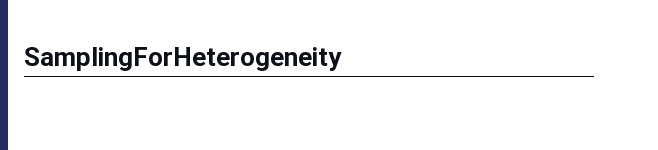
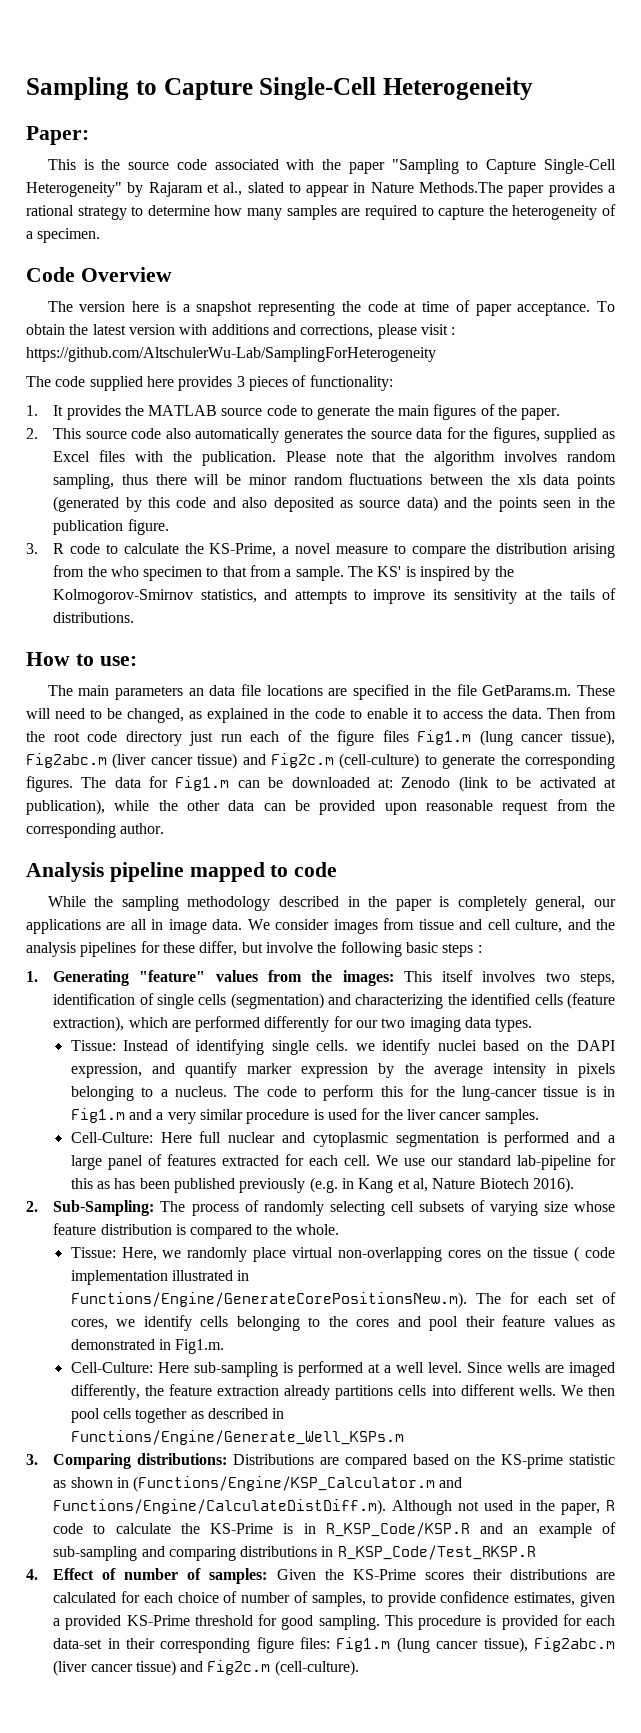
[24,47,342,71] SamplingForHeterogeneity -> [26,77,533,100] [26,126,89,145] [47,159,616,174] [26,182,615,197] [26,204,617,220] [26,228,101,243] [26,267,172,282] [47,300,615,316] [26,324,456,339] [26,347,436,362] [26,375,393,391] [26,404,561,420] [26,427,615,443] [53,450,616,466] [53,473,616,489] [53,496,615,512] [53,519,169,535] [26,543,616,558] [53,565,514,581] [53,588,617,604] [53,612,135,623] [26,652,137,666] [47,684,616,700] [26,707,616,723] [26,730,615,746] [26,753,616,769] [26,776,616,792] [26,799,615,815] [26,823,165,838] [26,862,338,882] [47,896,616,911] [26,918,616,934] [26,941,482,957] [26,970,615,986] [53,993,615,1009] [53,1016,533,1032] [70,1039,615,1055] [70,1062,615,1078] [70,1085,615,1101] [70,1108,539,1124] [70,1131,616,1147] [70,1154,616,1170] [70,1177,574,1193] [26,1200,615,1216] [53,1223,340,1239] [70,1246,615,1262] [70,1270,250,1285] [70,1292,617,1308] [70,1315,615,1331] [70,1339,225,1354] [70,1361,615,1377] [70,1384,615,1400] [70,1408,285,1423] [70,1430,404,1445] [26,1453,615,1469] [53,1476,463,1492] [53,1499,615,1515] [53,1522,617,1538] [53,1545,536,1561] [26,1568,616,1584] [53,1591,615,1607] [53,1614,616,1630] [53,1637,615,1653] [53,1660,359,1676] Sampling to Capture Single-Cell Heterogeneity // Paper: // This is the source code associated with the paper "Sampling to Capture Single-Cell Heterogeneity" by Rajaram et al., slated to appear in Nature Methods.The paper provides a rational strategy to determine how many samples are required to capture the heterogeneity of a specimen. // Code Overview // The version here is a snapshot representing the code at time of paper acceptance. To obtain the latest version with additions and corrections, please visit : https://github.com/AltschulerWu-Lab/SamplingForHeterogeneity // The code supplied here provides 3 pieces of functionality: // 1. It provides the MATLAB source code to generate the main figures of the paper. // 2. This source code also automatically generates the source data for the figures, supplied as Excel files with the publication. Please note that the algorithm involves random sampling, thus there will be minor random fluctuations between the xls data points (generated by this code and also deposited as source data) and the points seen in the publication figure. // 3. R code to calculate the KS-Prime, a novel measure to compare the distribution arising from the who specimen to that from a sample. The KS' is inspired by the Kolmogorov-Smirnov statistics, and attempts to improve its sensitivity at the tails of distributions. // How to use: // The main parameters an data file locations are specified in the file GetParams.m. These will need to be changed, as explained in the code to enable it to access the data. Then from the root code directory just run each of the figure files Fig1.m (lung cancer tissue), Fig2abc.m (liver cancer tissue) and Fig2c.m (cell-culture) to generate the corresponding figures. The data for Fig1.m can be downloaded at: Zenodo (link to be activated at publication), while the other data can be provided upon reasonable request from the corresponding author. // Analysis pipeline mapped to code // While the sampling methodology described in the paper is completely general, our applications are all in image data. We consider images from tissue and cell culture, and the analysis pipelines for these differ, but involve the following basic steps : // 1. Generating "feature" values from the images: This itself involves two steps, identification of single cells (segmentation) and characterizing the identified cells (feature extraction), which are performed differently for our two imaging data types. // Tissue: Instead of identifying single cells. we identify nuclei based on the DAPI expression, and quantify marker expression by the average intensity in pixels belonging to a nucleus. The code to perform this for the lung-cancer tissue is in Fig1.m and a very similar procedure is used for the liver cancer samples. // Cell-Culture: Here full nuclear and cytoplasmic segmentation is performed and a large panel of features extracted for each cell. We use our standard lab-pipeline for this as has been published previously (e.g. in Kang et al, Nature Biotech 2016). // 2. Sub-Sampling: The process of randomly selecting cell subsets of varying size whose feature distribution is compared to the whole. // Tissue: Here, we randomly place virtual non-overlapping cores on the tissue ( code implementation illustrated in Functions/Engine/GenerateCorePositionsNew.m). The for each set of cores, we identify cells belonging to the cores and pool their feature values as demonstrated in Fig1.m. // Cell-Culture: Here sub-sampling is performed at a well level. Since wells are imaged differently, the feature extraction already partitions cells into different wells. We then pool cells together as described in Functions/Engine/Generate_Well_KSPs.m // 3. Comparing distributions: Distributions are compared based on the KS-prime statistic as shown in (Functions/Engine/KSP_Calculator.m and Functions/Engine/CalculateDistDiff.m). Although not used in the paper, R code to calculate the KS-Prime is in R_KSP_Code/KSP.R and an example of sub-sampling and comparing distributions in R_KSP_Code/Test_RKSP.R // 4. Effect of number of samples: Given the KS-Prime scores their distributions are calculated for each choice of number of samples, to provide confidence estimates, given a provided KS-Prime threshold for good sampling. This procedure is provided for each data-set in their corresponding figure files: Fig1.m (lung cancer tissue), Fig2abc.m (liver cancer tissue) and Fig2c.m (cell-culture).

